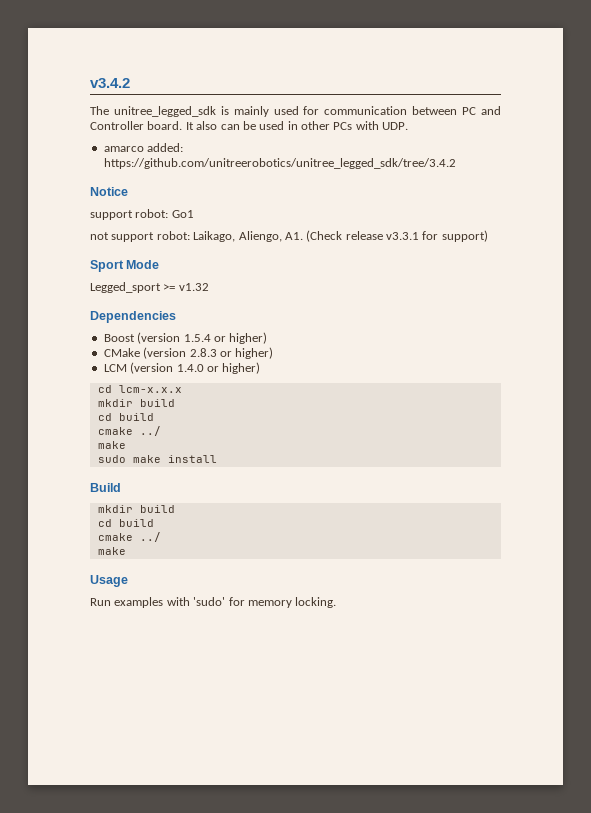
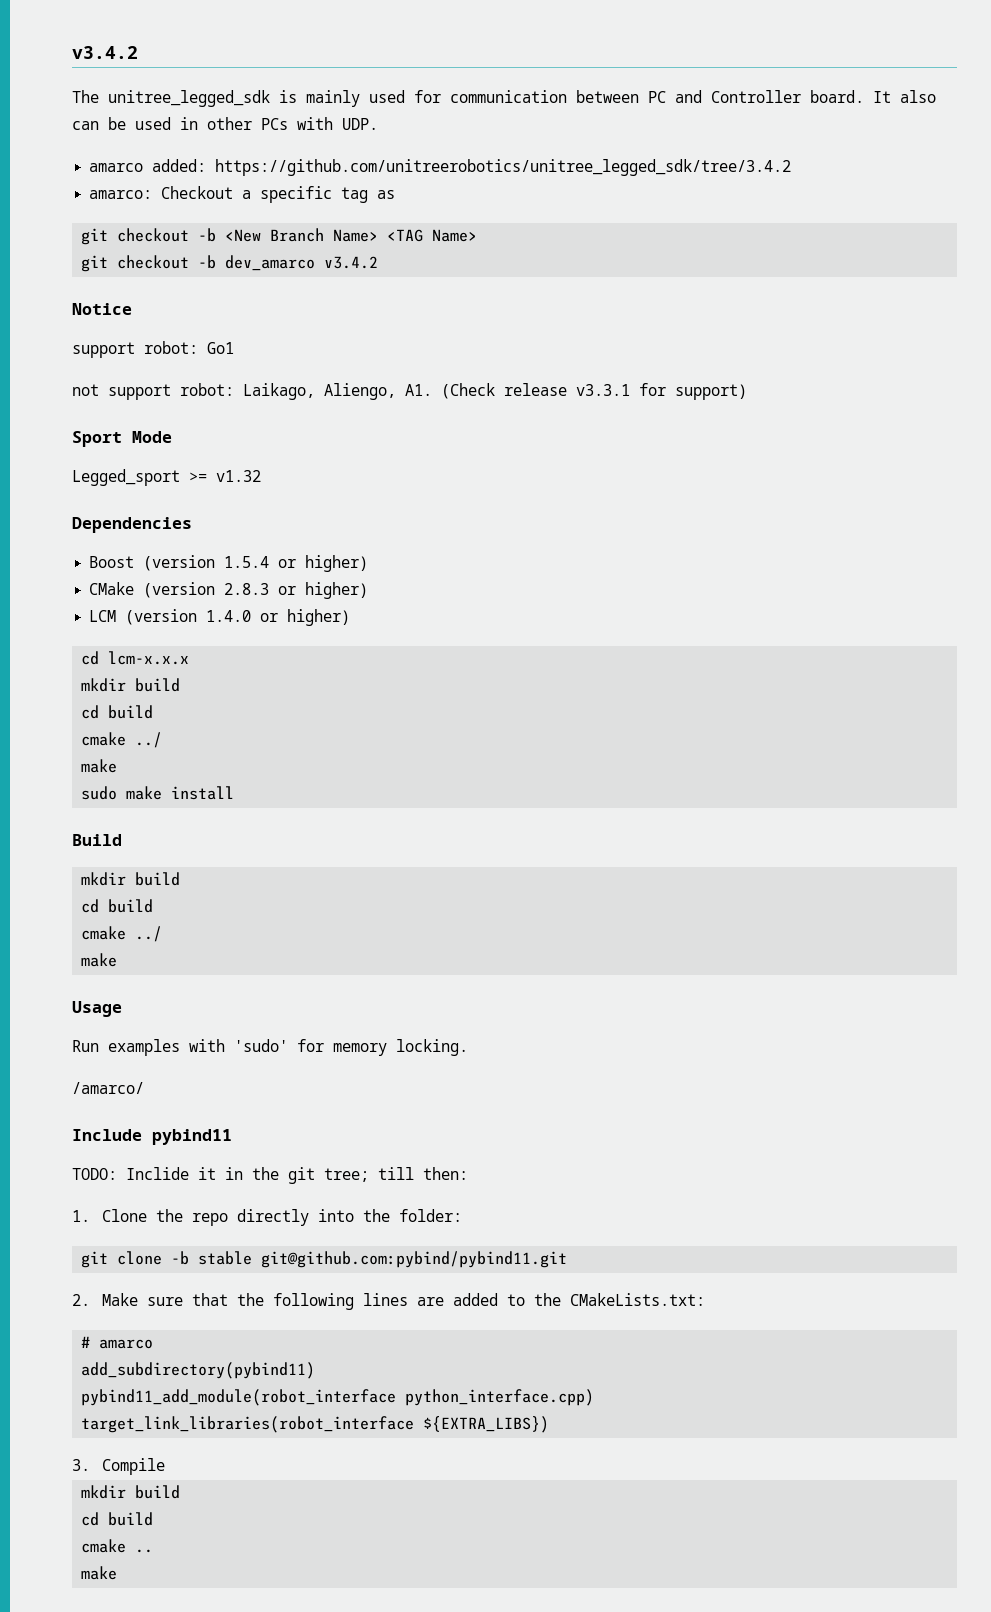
(456, 163) none -> [89,186,396,203] [81,228,478,245] [81,255,379,272] // amarco: Checkout a specific tag as // git checkout -b <New Branch Name> <TAG Name> // git checkout -b dev_amarco v3.4.2
(337, 602) none -> [72,1082,144,1094] [72,1129,232,1145] [72,1167,468,1184] [72,1209,462,1226] [81,1251,568,1268] [72,1293,705,1310] [81,1336,154,1349] [81,1362,316,1379] [81,1389,595,1406] [81,1416,550,1433] [72,1458,165,1475] [81,1485,181,1499] [81,1512,154,1526] [81,1539,154,1553] [81,1566,118,1580] // /amarco/ // Include pybind11 // TODO: Inclide it in the git tree; till then: // 1. Clone the repo directly into the folder: // git clone -b stable git@github.com:pybind/pybind11.git // 2. Make sure that the following lines are added to the CMakeLists.txt: // # amarco // add_subdirectory(pybind11) // pybind11_add_module(robot_interface python_interface.cpp) // target_link_libraries(robot_interface ${EXTRA_LIBS}) // 3. Compile // mkdir build // cd build // cmake .. // make

